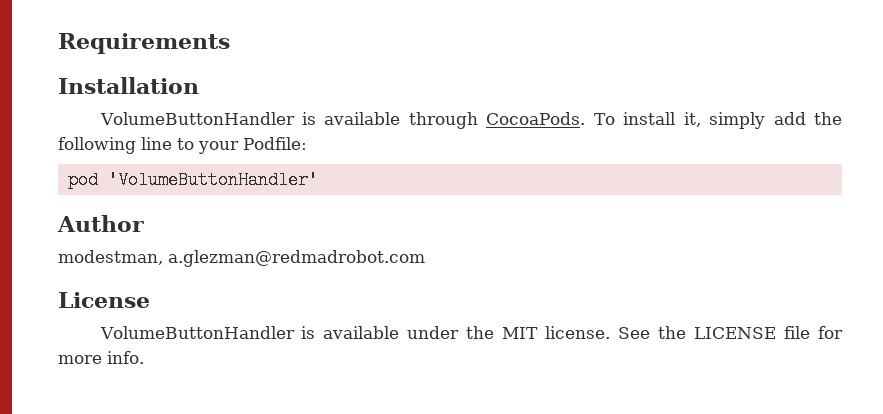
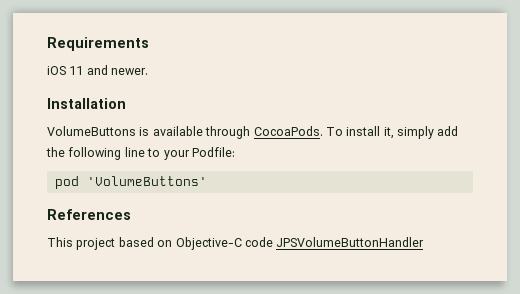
(230, 43) none -> [47,65,149,75] // iOS 11 and newer.
[99,112,295,125] VolumeButtonHandler -> [47,126,136,136] VolumeButtons
[107,171,318,189] [57,215,144,232] [58,250,425,267] [58,292,150,308] [99,326,844,339] [58,351,144,364] 'VolumeButtonHandler' // Author // modestman, a.glezman@redmadrobot.com // License // VolumeButtonHandler is available under the MIT license. See the LICENSE file for more info. -> [86,176,207,186] [47,209,131,220] [47,237,425,250] 'VolumeButtons' // References // This project based on Objective-C code JPSVolumeButtonHandler

